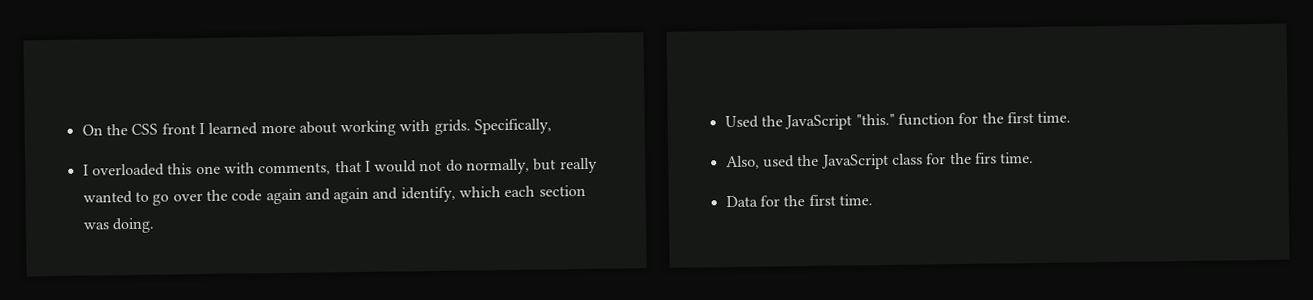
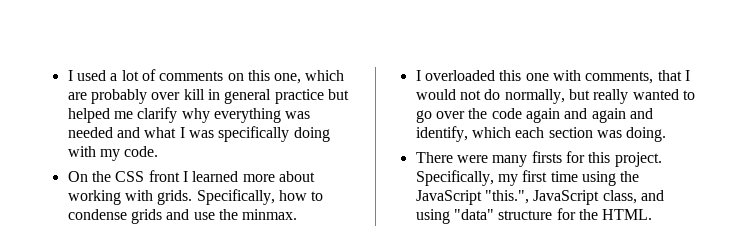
(81, 130) none -> [67,69,345,84] [67,89,349,104] [67,107,311,123] [67,126,330,142] [67,146,159,161] I used a lot of comments on this one, which are probably over kill in general practice but helped me clarify why everything was needed and what I was specifically doing with my code. //
(553, 126) none -> [278,190,324,201] [67,209,298,224] how to condense grids and use the minmax.
[724,111,1072,131] [725,151,1035,170] [725,194,873,208] Used the JavaScript "this." function for the first time. // Also, used the JavaScript class for the firs time. // Data for the first time. -> [415,151,662,167] [415,170,640,186] [415,190,664,205] [415,208,653,224] There were many firsts for this project. Specifically, my first time using the JavaScript "this.", JavaScript class, and using "data" structure for the HTML.

